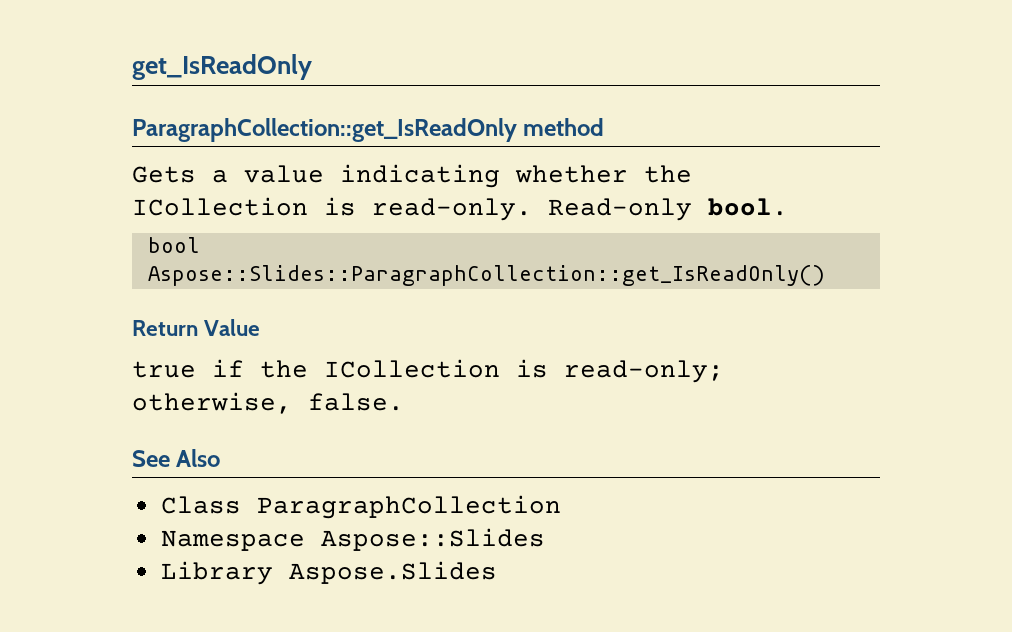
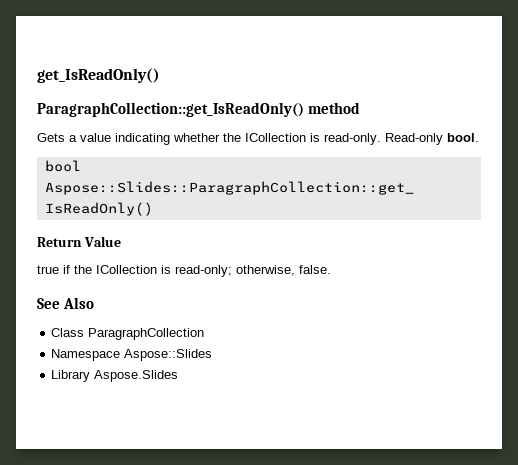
[132,54,312,80] [132,118,517,142] get_IsReadOnly // ParagraphCollection::get_IsReadOnly -> [37,68,160,83] [37,102,304,117] get_IsReadOnly() // ParagraphCollection::get_IsReadOnly()

